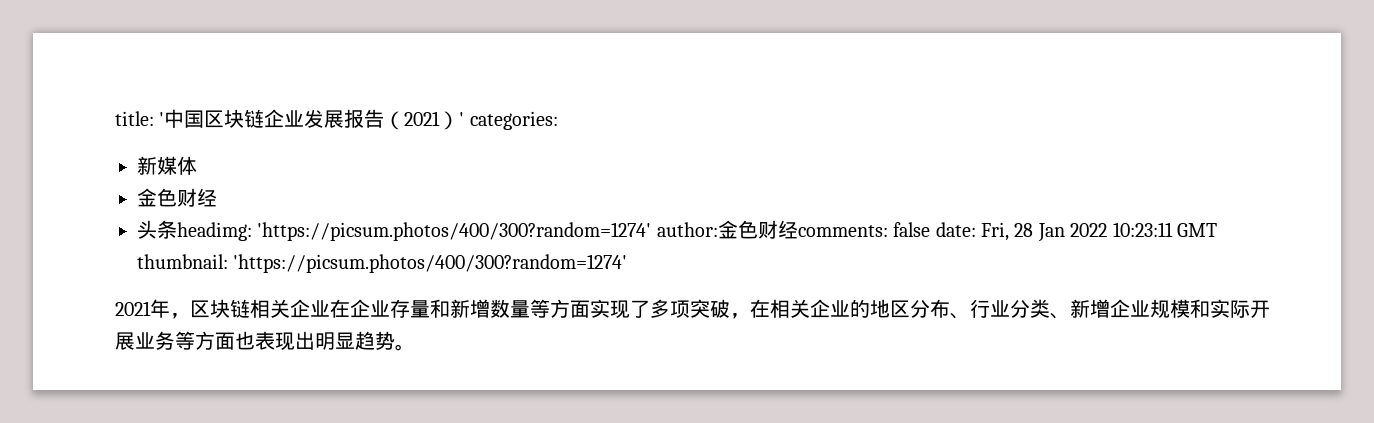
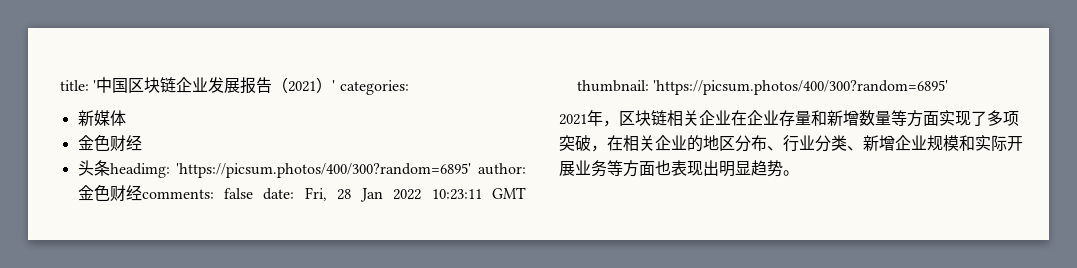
[257,222,652,241] 'https://picsum.photos/400/300?random=1274' -> [176,163,472,178] 'https://picsum.photos/400/300?random=6895'
[233,254,628,273] 'https://picsum.photos/400/300?random=1274' -> [652,80,948,95] 'https://picsum.photos/400/300?random=6895'

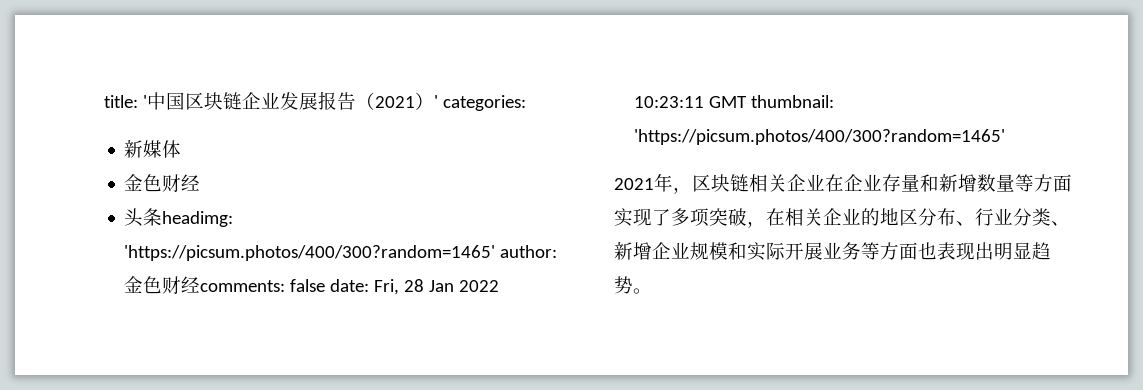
[176,163,472,178] 'https://picsum.photos/400/300?random=6895' -> [124,245,496,261] 'https://picsum.photos/400/300?random=1465'
[652,80,948,95] 'https://picsum.photos/400/300?random=6895' -> [634,129,1006,145] 'https://picsum.photos/400/300?random=1465'

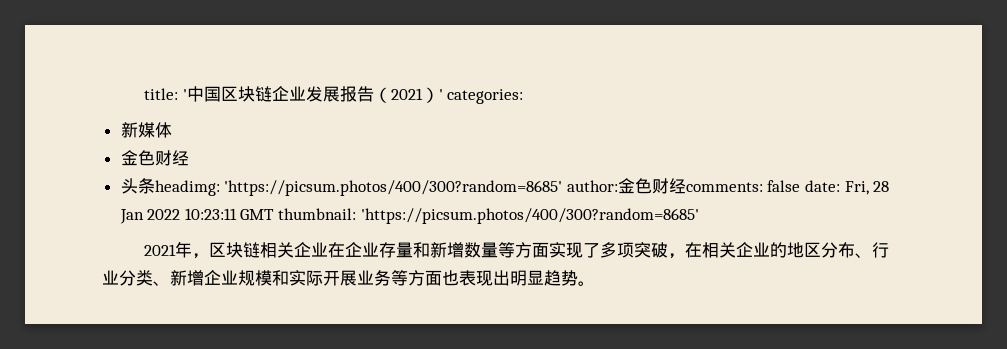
[124,245,496,261] 'https://picsum.photos/400/300?random=1465' -> [224,180,563,196] 'https://picsum.photos/400/300?random=8685'
[634,129,1006,145] 'https://picsum.photos/400/300?random=1465' -> [360,208,699,224] 'https://picsum.photos/400/300?random=8685'

